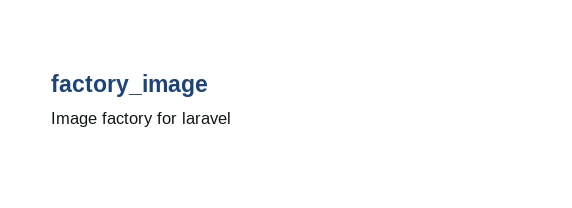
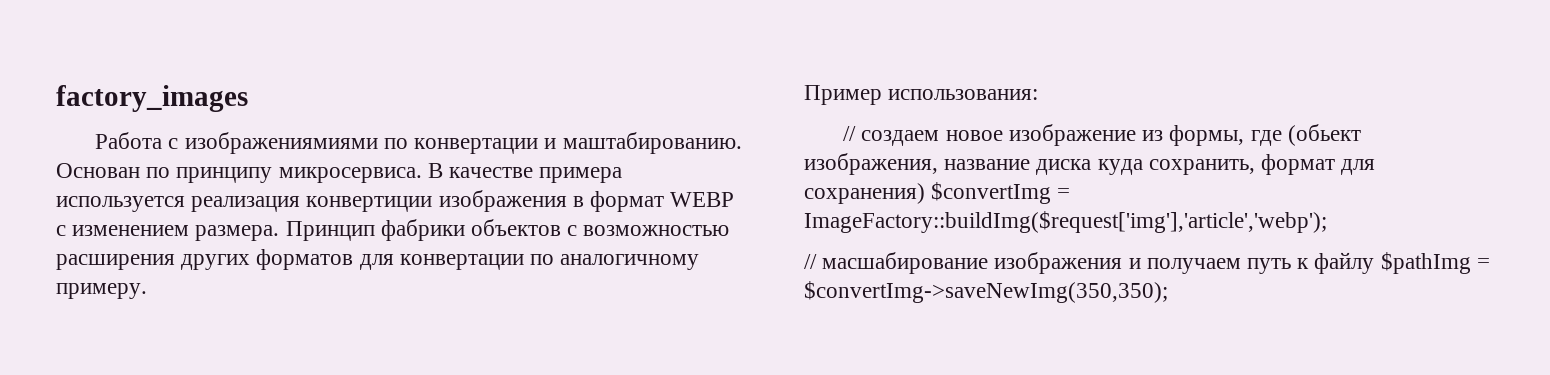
[51,74,208,97] [51,112,231,127] factory_image // Image factory for laravel -> [56,85,248,112] [95,132,742,154] [56,163,623,183] [56,190,735,212] [56,219,730,241] [56,249,700,270] [56,283,147,299] [804,85,1039,105] [843,124,1361,146] [804,153,1376,175] [804,182,1071,204] [804,211,1327,233] [804,252,1490,274] [804,281,1168,303] factory_images // Работа с изображениямиями по конвертации и маштабированию. Основан по принципу микросервиса. В качестве примера используется реализация конвертиции изображения в формат WEBP с изменением размера. Принцип фабрики объектов с возможностью расширения других форматов для конвертации по аналогичному примеру. // Пример использования: // // создаем новое изображение из формы, где (обьект изображения, название диска куда сохранить, формат для сохранения) $convertImg = ImageFactory::buildImg($request['img'],'article','webp'); // // масшабирование изображения и получаем путь к файлу $pathImg = $convertImg->saveNewImg(350,350);

